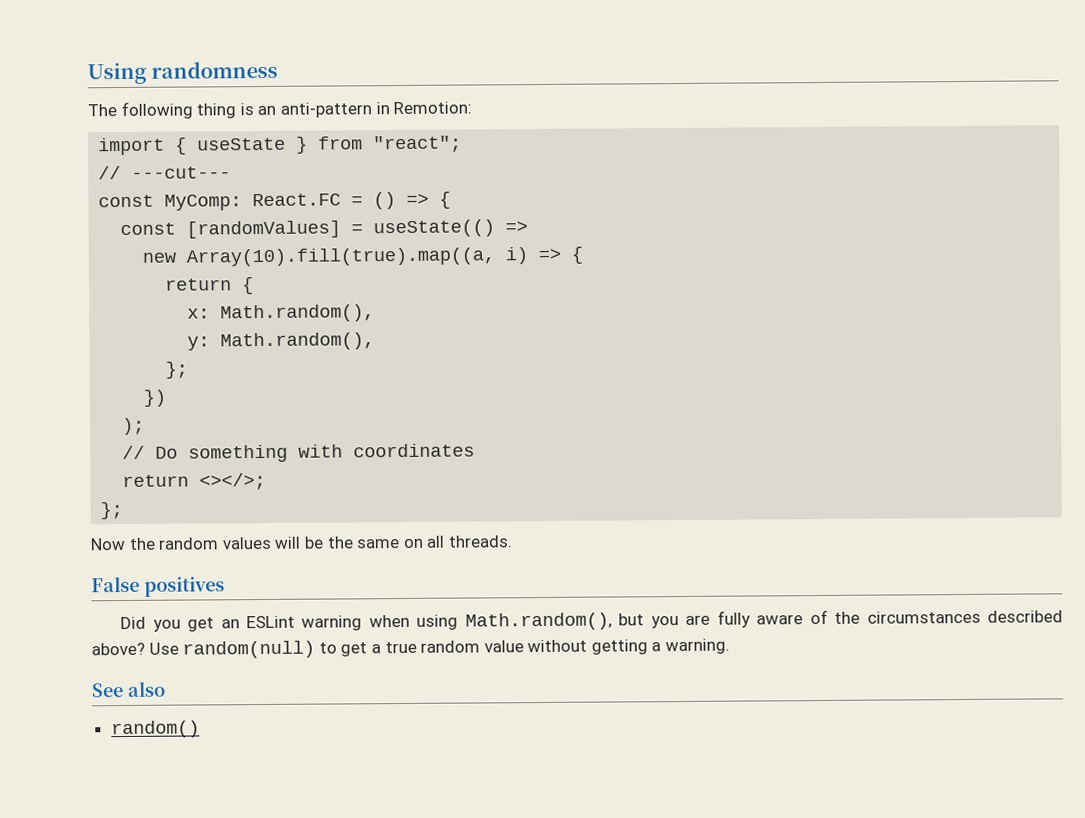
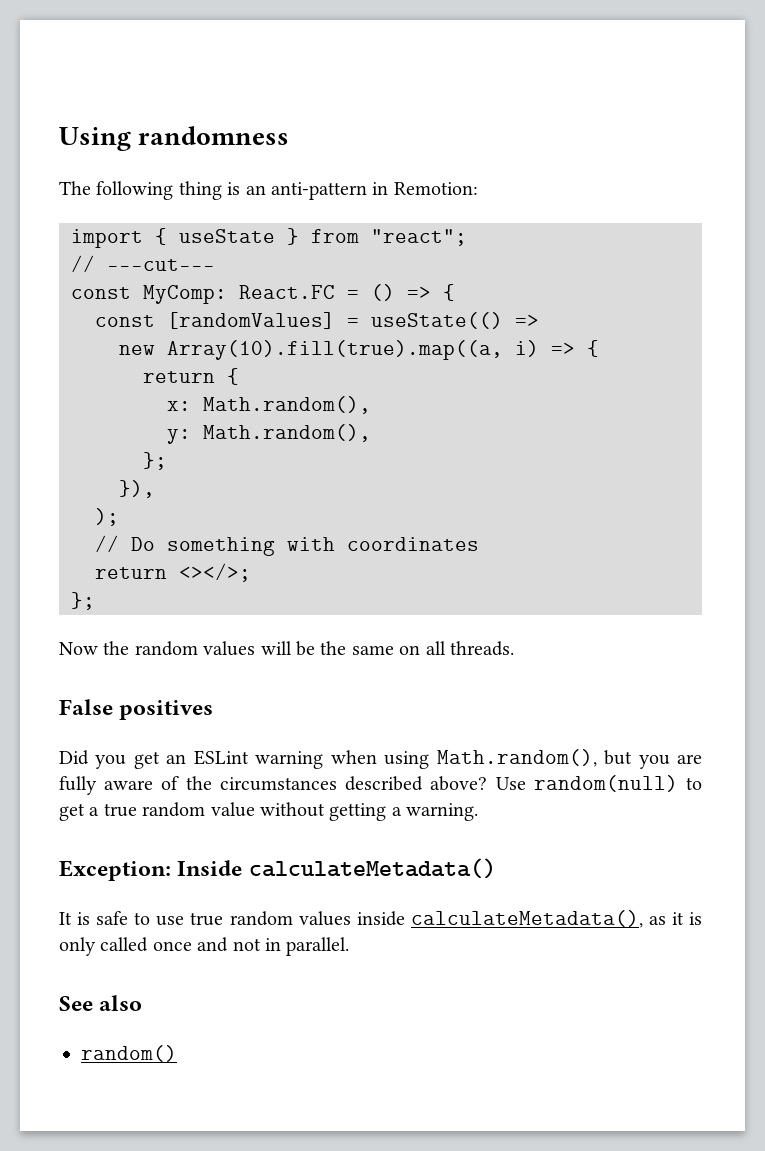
[143,389,167,407] }) -> [119,480,155,498] }),
(731, 646) none -> [59,858,496,881] [59,910,703,928] [59,937,350,956] // Exception: Inside calculateMetadata() // It is safe to use true random values inside calculateMetadata(), as it is only called once and not in parallel.

